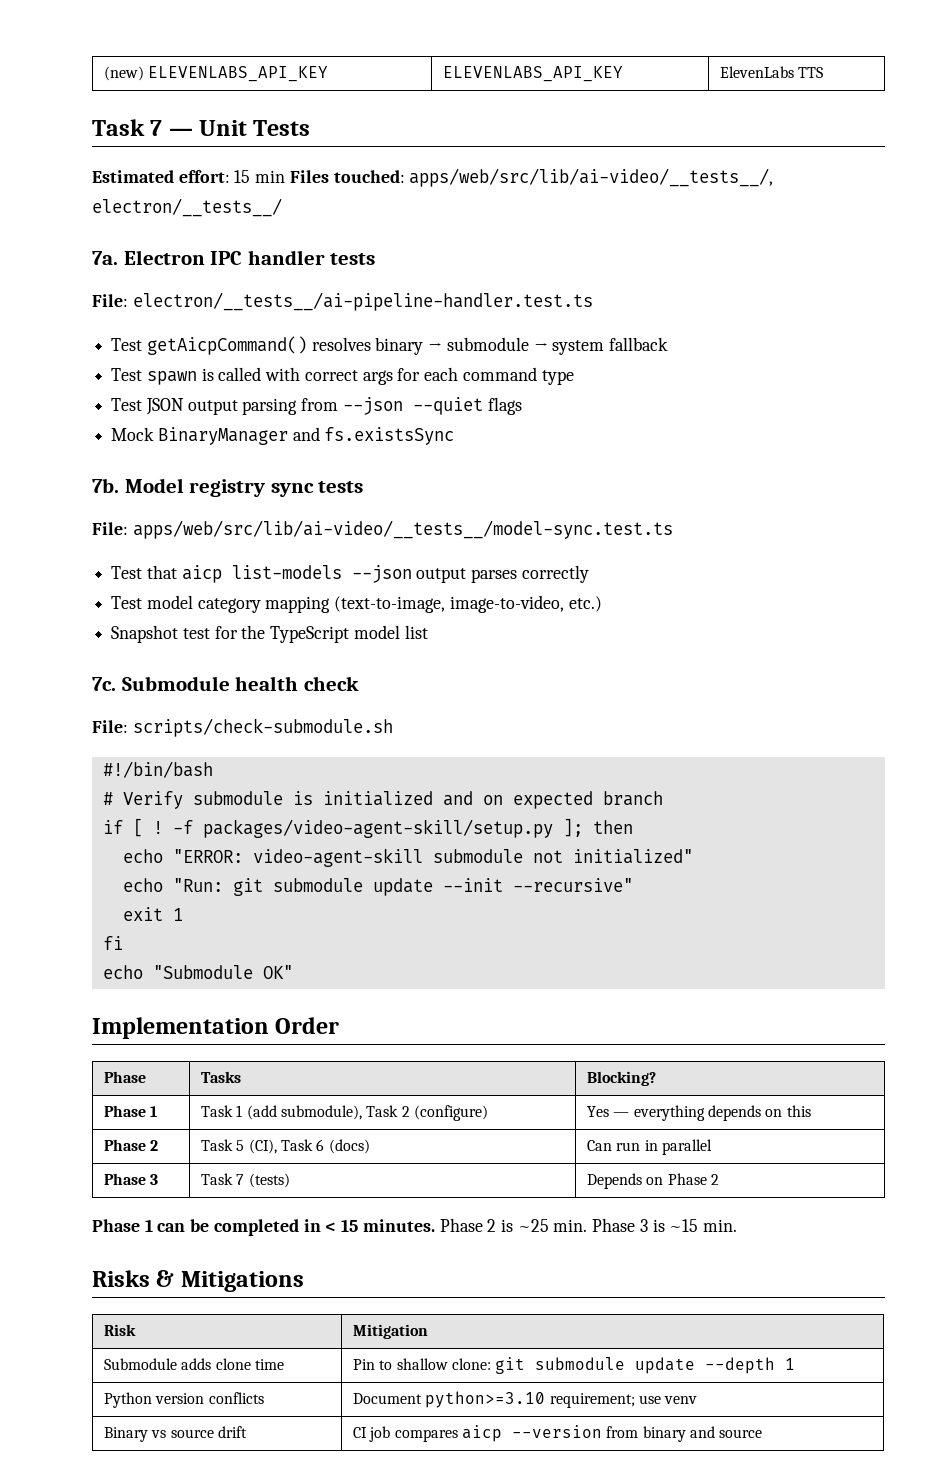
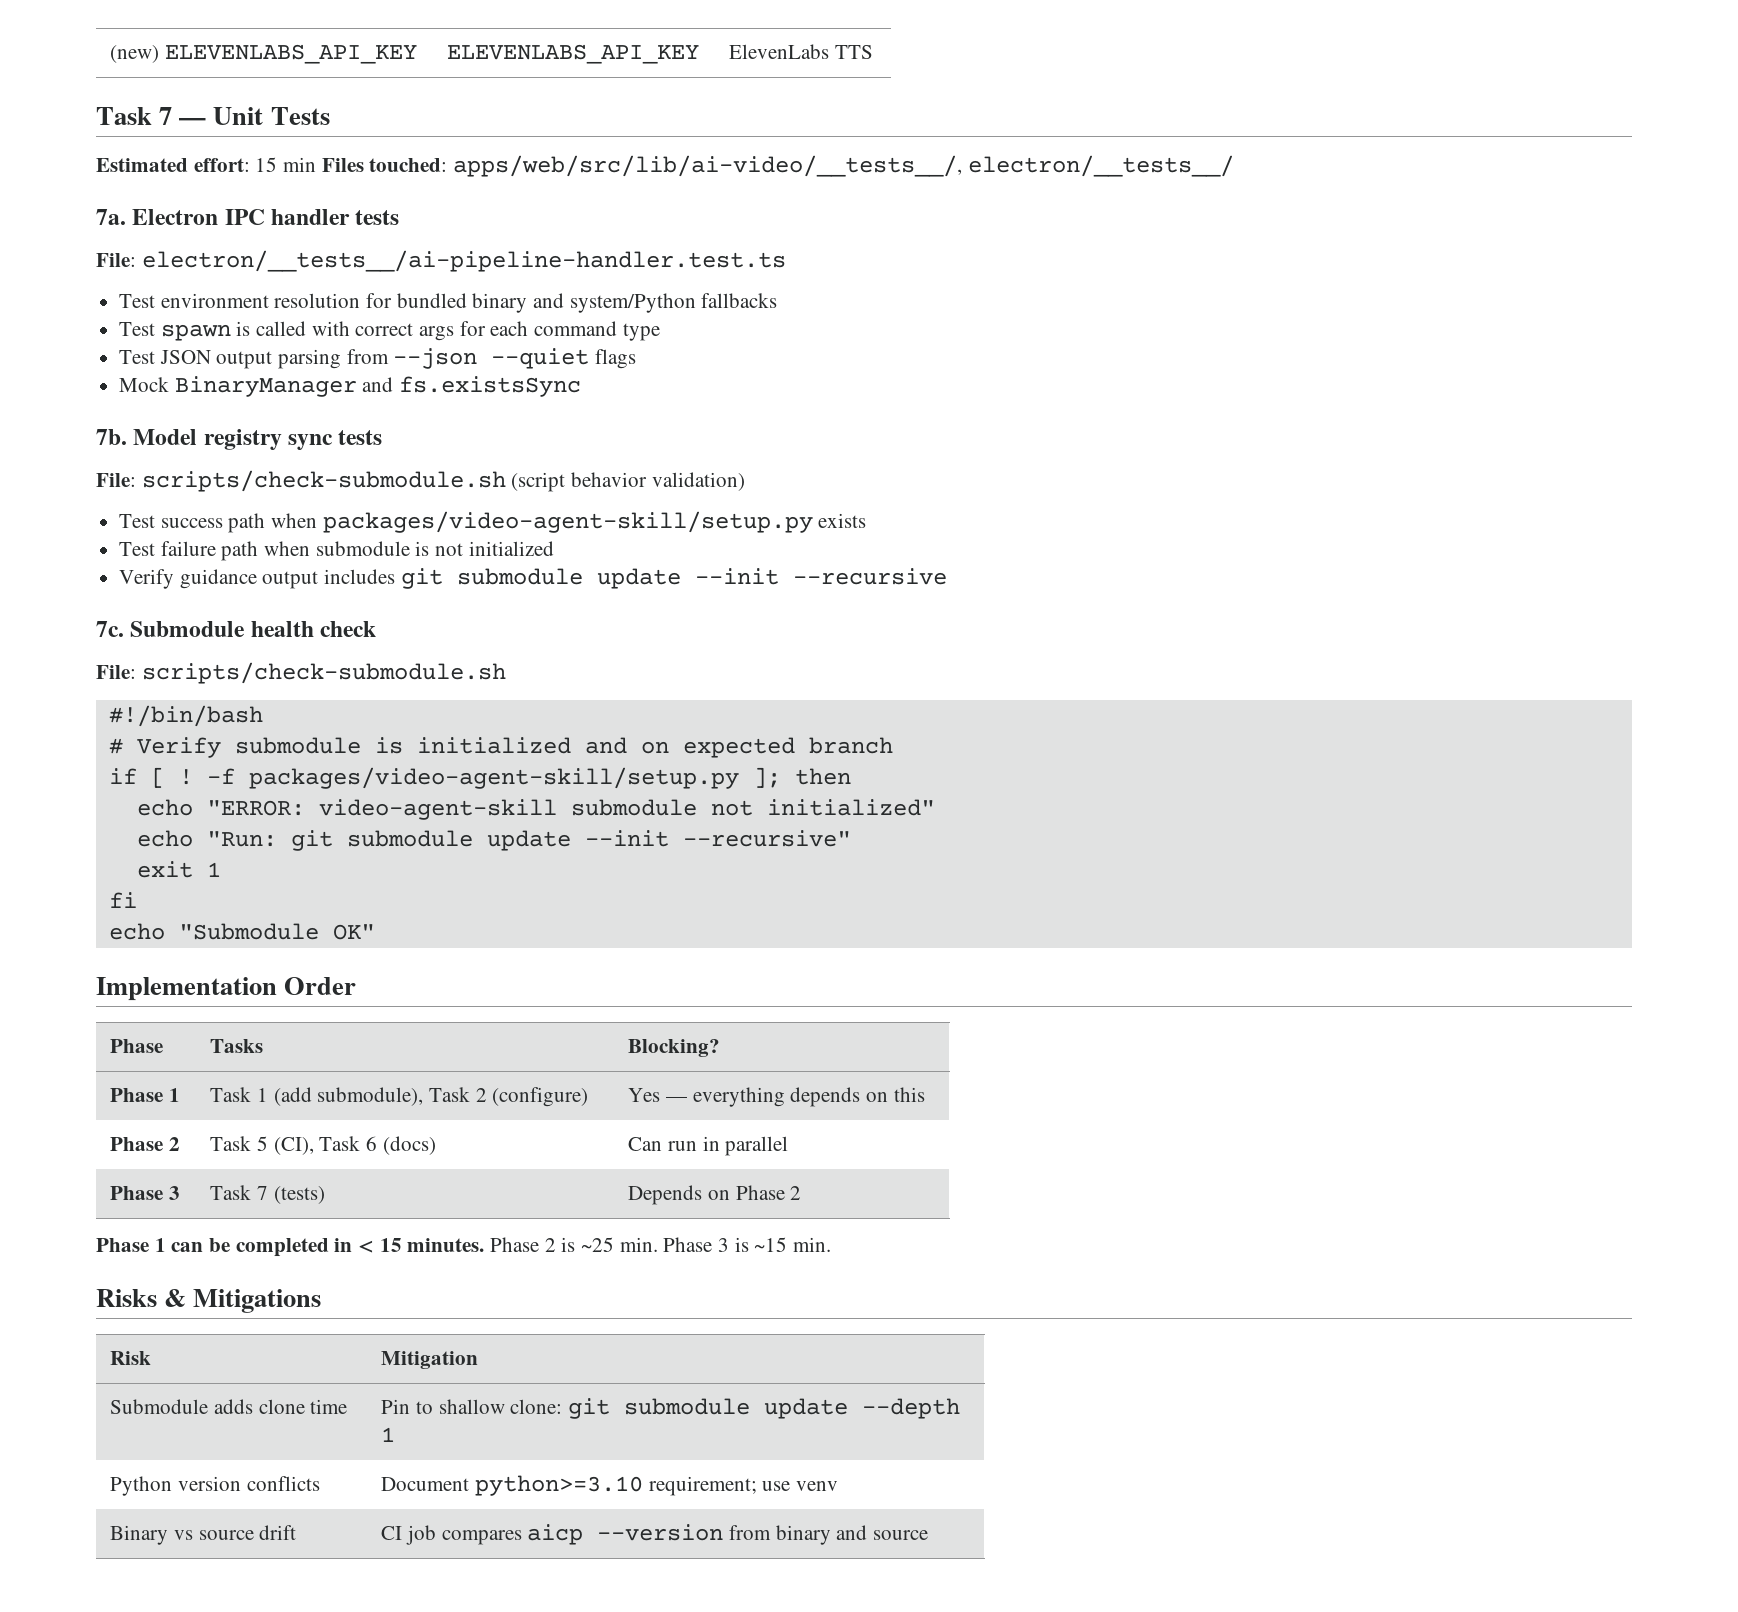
[146,336,669,355] getAicpCommand() resolves binary → submodule → system fallback -> [160,293,778,313] environment resolution for bundled binary and system/Python fallbacks
[132,520,673,539] [111,565,589,583] [111,595,602,613] [111,625,428,643] apps/web/src/lib/ai-video/__tests__/model-sync.test.ts // Test that aicp list-models --json output parses correctly // Test model category mapping (text-to-image, image-to-video, etc.) // Snapshot test for the TypeScript model list -> [141,470,745,492] [119,511,867,533] [119,541,554,561] [119,568,947,589] scripts/check-submodule.sh (script behavior validation) // Test success path when packages/video-agent-skill/setup.py exists // Test failure path when submodule is not initialized // Verify guidance output includes git submodule update --init --recursive

